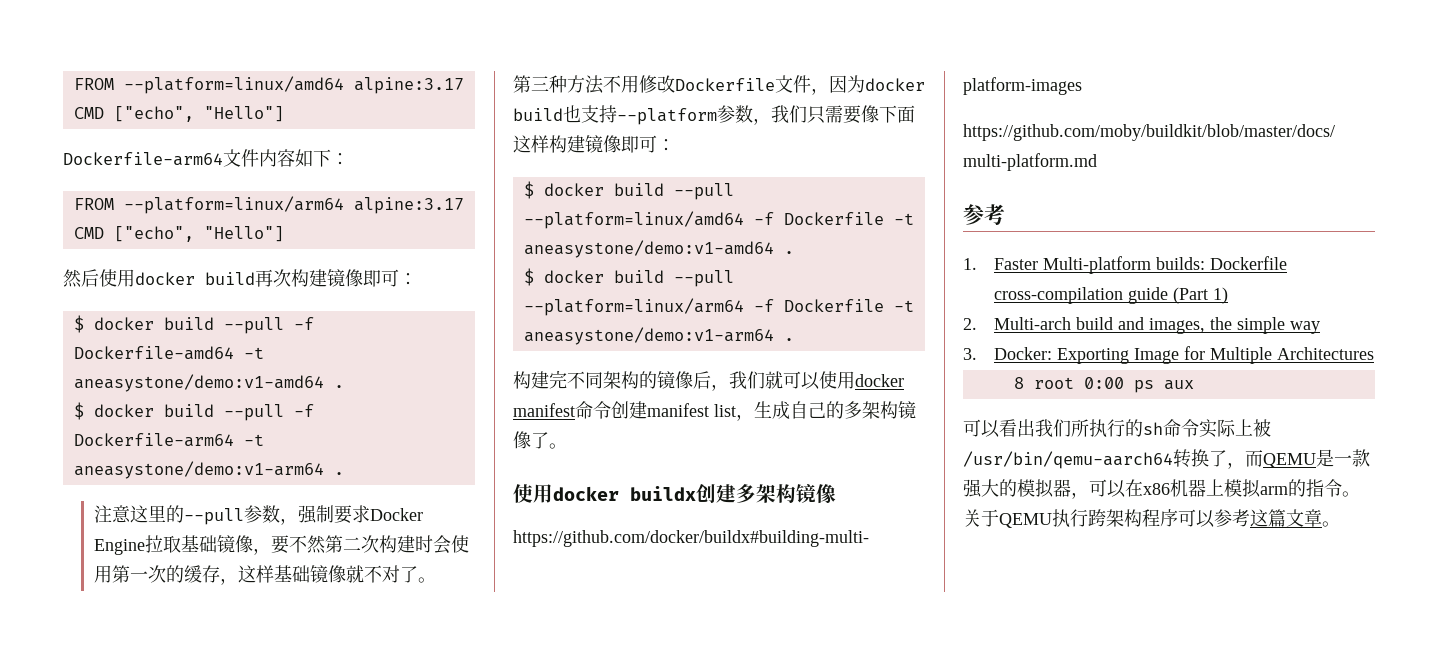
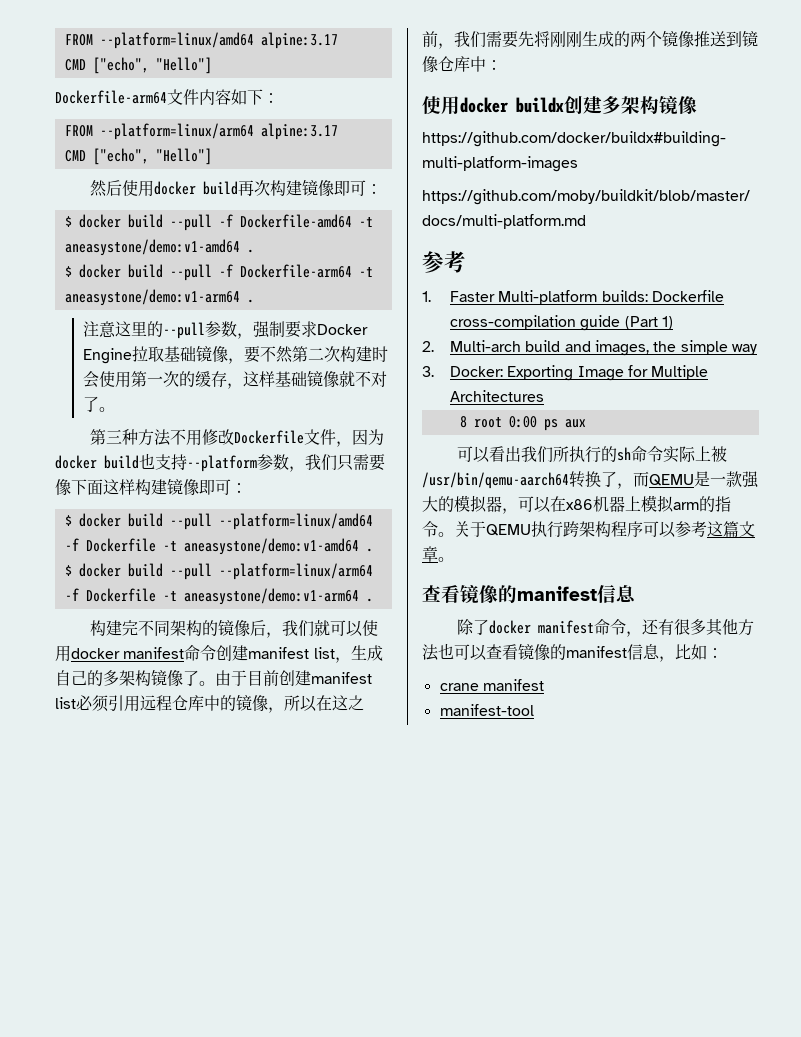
(567, 446) none -> [215,670,372,686] [55,694,364,713] [422,30,758,49] [422,56,502,73] 由于目前创建manifest list必须引用远程仓库中的镜像，所以在这之前，我们需要先将刚刚生成的两个镜像推送到镜像仓库中：
(1340, 524) none -> [422,585,636,603] [457,619,755,637] [422,643,723,662] [439,679,544,691] [439,704,534,716] // 查看镜像的manifest信息 // 除了docker manifest命令，还有很多其他方法也可以查看镜像的manifest信息，比如： // crane manifest // manifest-tool

